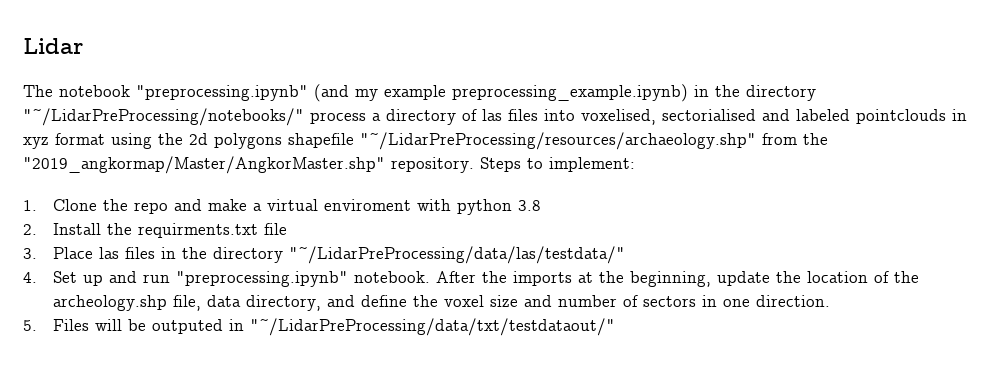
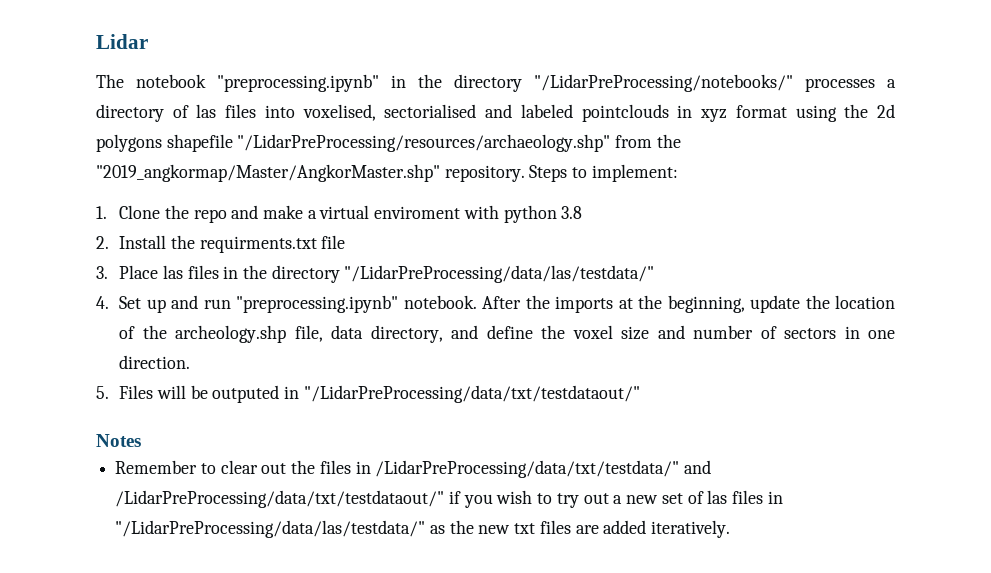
[314,84,816,102] [23,108,366,126] (and my example preprocessing_example.ipynb) in the directory "~/LidarPreProcessing/notebooks/" process -> [391,74,875,92] in the directory "/LidarPreProcessing/notebooks/" processes
[360,132,756,150] "~/LidarPreProcessing/resources/archaeology.shp" -> [237,134,611,152] "/LidarPreProcessing/resources/archaeology.shp"
[289,246,626,264] "~/LidarPreProcessing/data/las/testdata/" -> [344,265,655,283] "/LidarPreProcessing/data/las/testdata/"
[250,318,616,336] "~/LidarPreProcessing/data/txt/testdataout/" -> [303,385,640,403] [96,434,141,447] [115,460,712,478] [115,490,783,508] [115,520,731,538] "/LidarPreProcessing/data/txt/testdataout/" // Notes // Remember to clear out the files in /LidarPreProcessing/data/txt/testdata/" and /LidarPreProcessing/data/txt/testdataout/" if you wish to try out a new set of las files in "/LidarPreProcessing/data/las/testdata/" as the new txt files are added iteratively.

